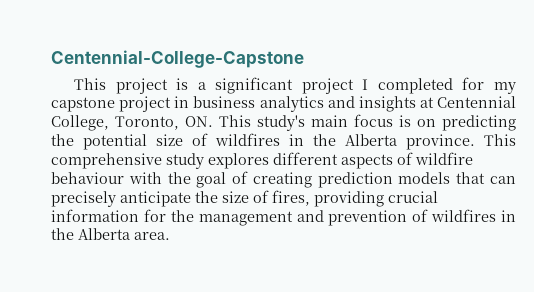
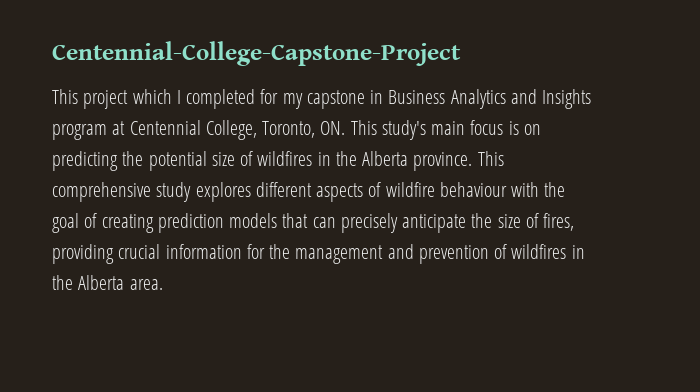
[51,50,304,68] Centennial-College-Capstone -> [52,41,461,66] Centennial-College-Capstone-Project
[176,77,354,94] is a significant project -> [132,89,172,104] which
[119,96,416,112] project in business analytics and insights -> [370,89,592,109] [52,124,107,140] in Business Analytics and Insights program

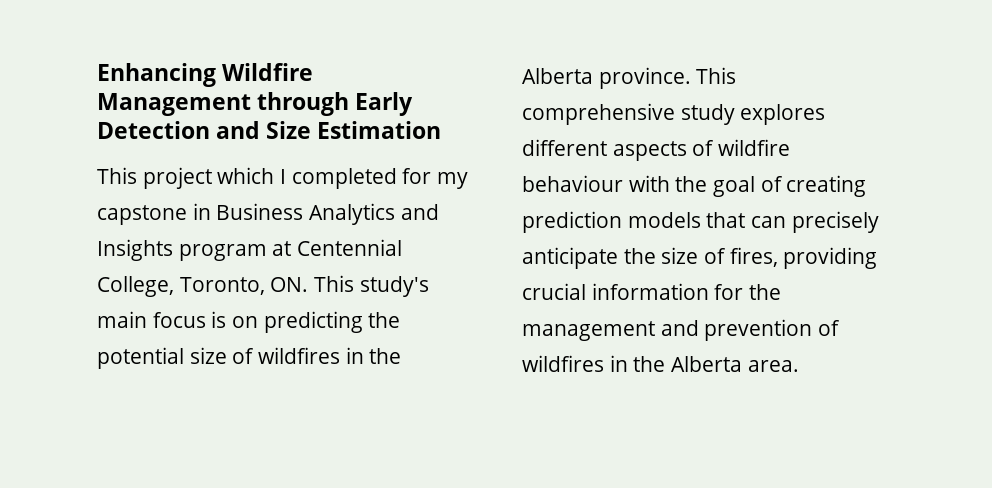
[52,41,461,66] Centennial-College-Capstone-Project -> [97,63,314,87] [97,92,414,116] [97,121,442,139] Enhancing Wildfire Management through Early Detection and Size Estimation

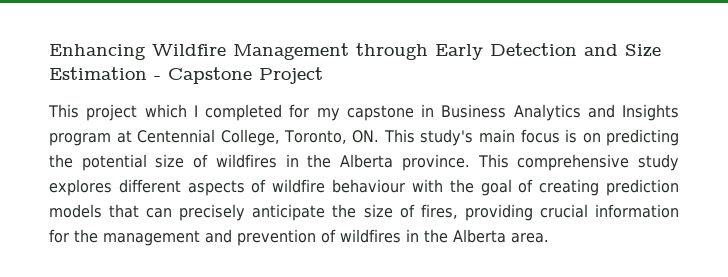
(442, 130) none -> [154,67,323,84] - Capstone Project

